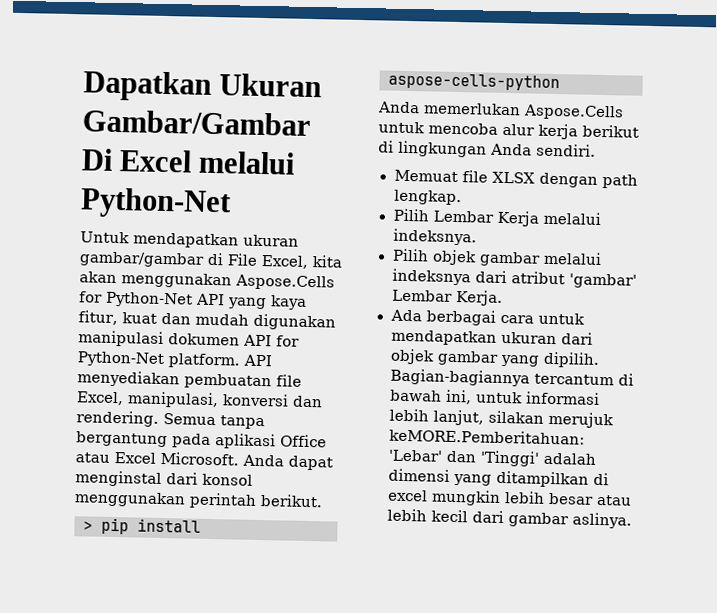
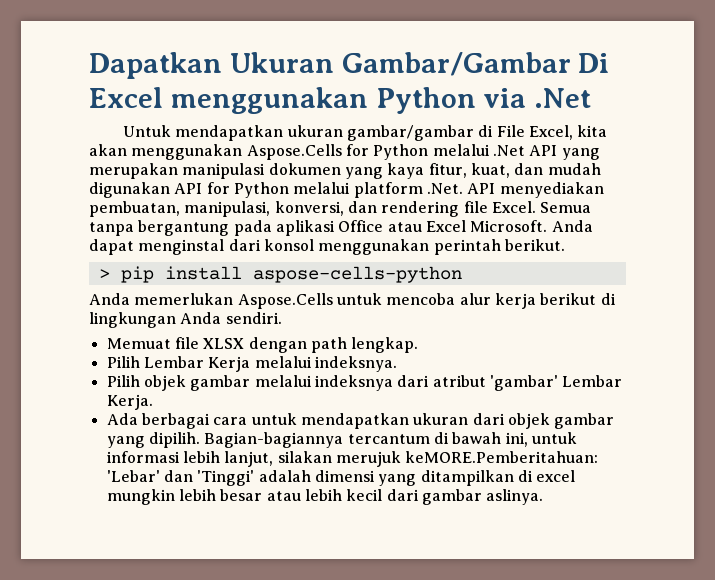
[198,150,297,175] [80,187,232,220] melalui Python-Net -> [170,87,592,114] menggunakan Python via .Net
[105,291,225,308] Python-Net API -> [373,144,600,160] [89,163,341,179] Python melalui .Net API yang merupakan manipulasi dokumen
[121,312,157,324] kuat -> [470,163,510,178] kuat,
[78,330,300,347] [77,351,272,369] [77,370,302,390] [76,391,323,409] [76,410,159,427] manipulasi dokumen API for Python-Net platform. API menyediakan pembuatan file Excel, manipulasi, konversi dan rendering. -> [174,182,604,198] [89,201,536,217] API for Python melalui platform .Net. API menyediakan pembuatan, manipulasi, konversi, dan rendering file Excel.

